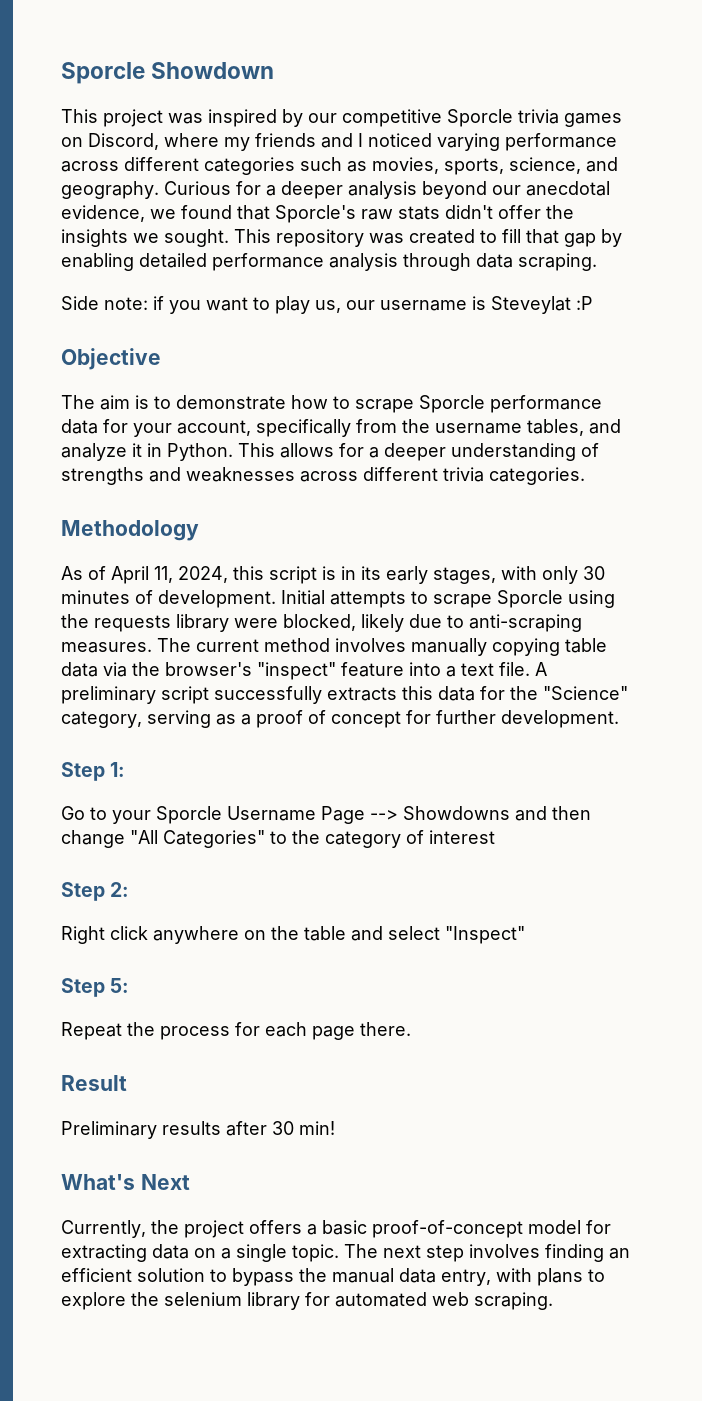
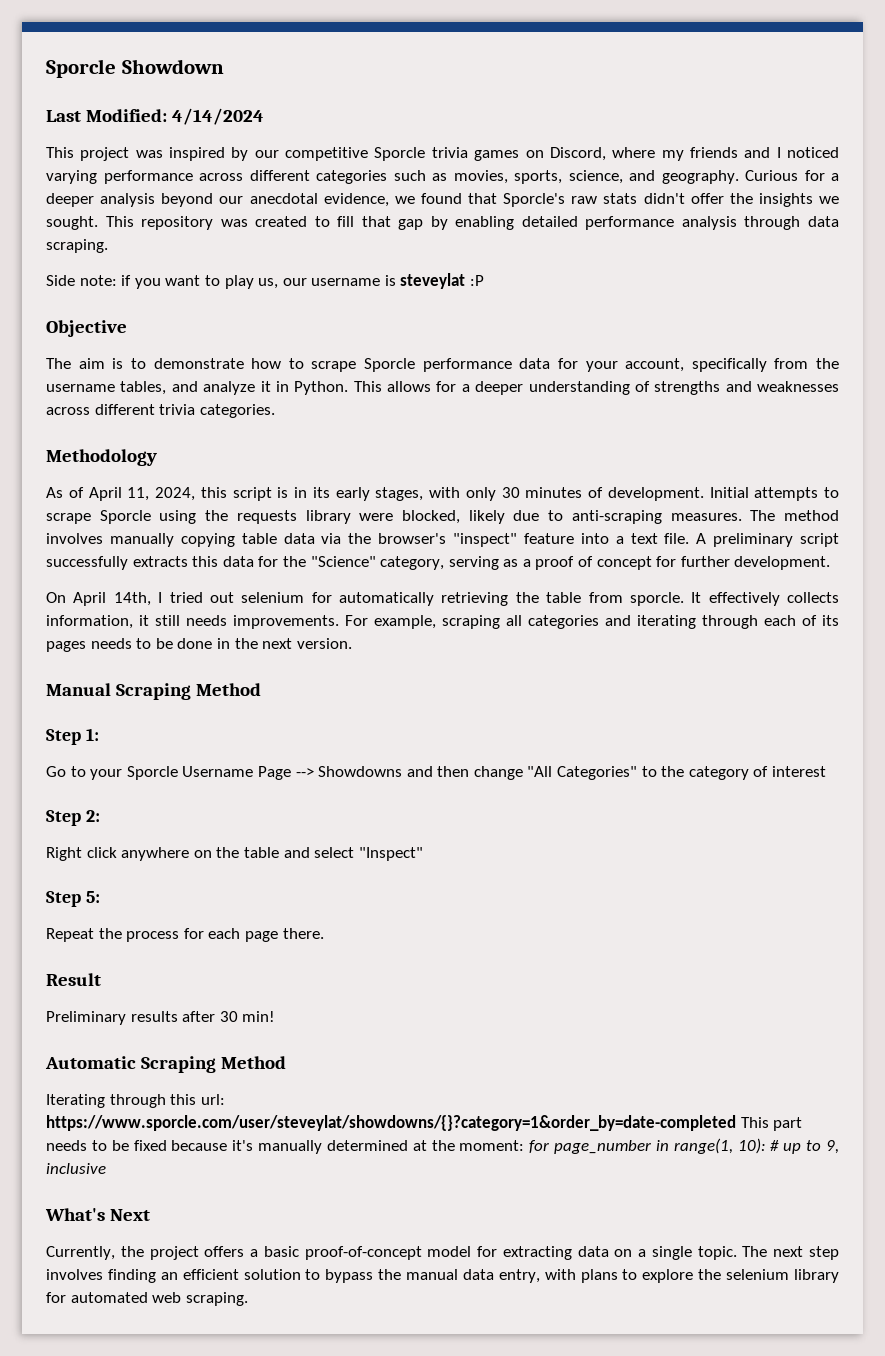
(275, 70) none -> [46,108,265,125] // Last Modified: 4/14/2024
[491,296,571,314] Steveylat -> [400,273,466,289] steveylat
[196,639,259,652] current -> (776, 515) none
(619, 719) none -> [46,592,839,606] [46,615,839,629] [46,638,352,652] [46,683,262,700] // On April 14th, I tried out selenium for automatically retrieving the table from sporcle. It effectively collects information, it still needs improvements. For example, scraping all categories and iterating through each of its pages needs to be done in the next version. // Manual Scraping Method
(335, 1128) none -> [45,1056,287,1073] [46,1094,225,1108] [46,1115,803,1131] [46,1138,840,1154] [46,1163,106,1174] // Automatic Scraping Method // Iterating through this url: https://www.sporcle.com/user/steveylat/showdowns/{}?category=1&order_by=date-completed This part needs to be fixed because it's manually determined at the moment: for page_number in range(1, 10): # up to 9, inclusive

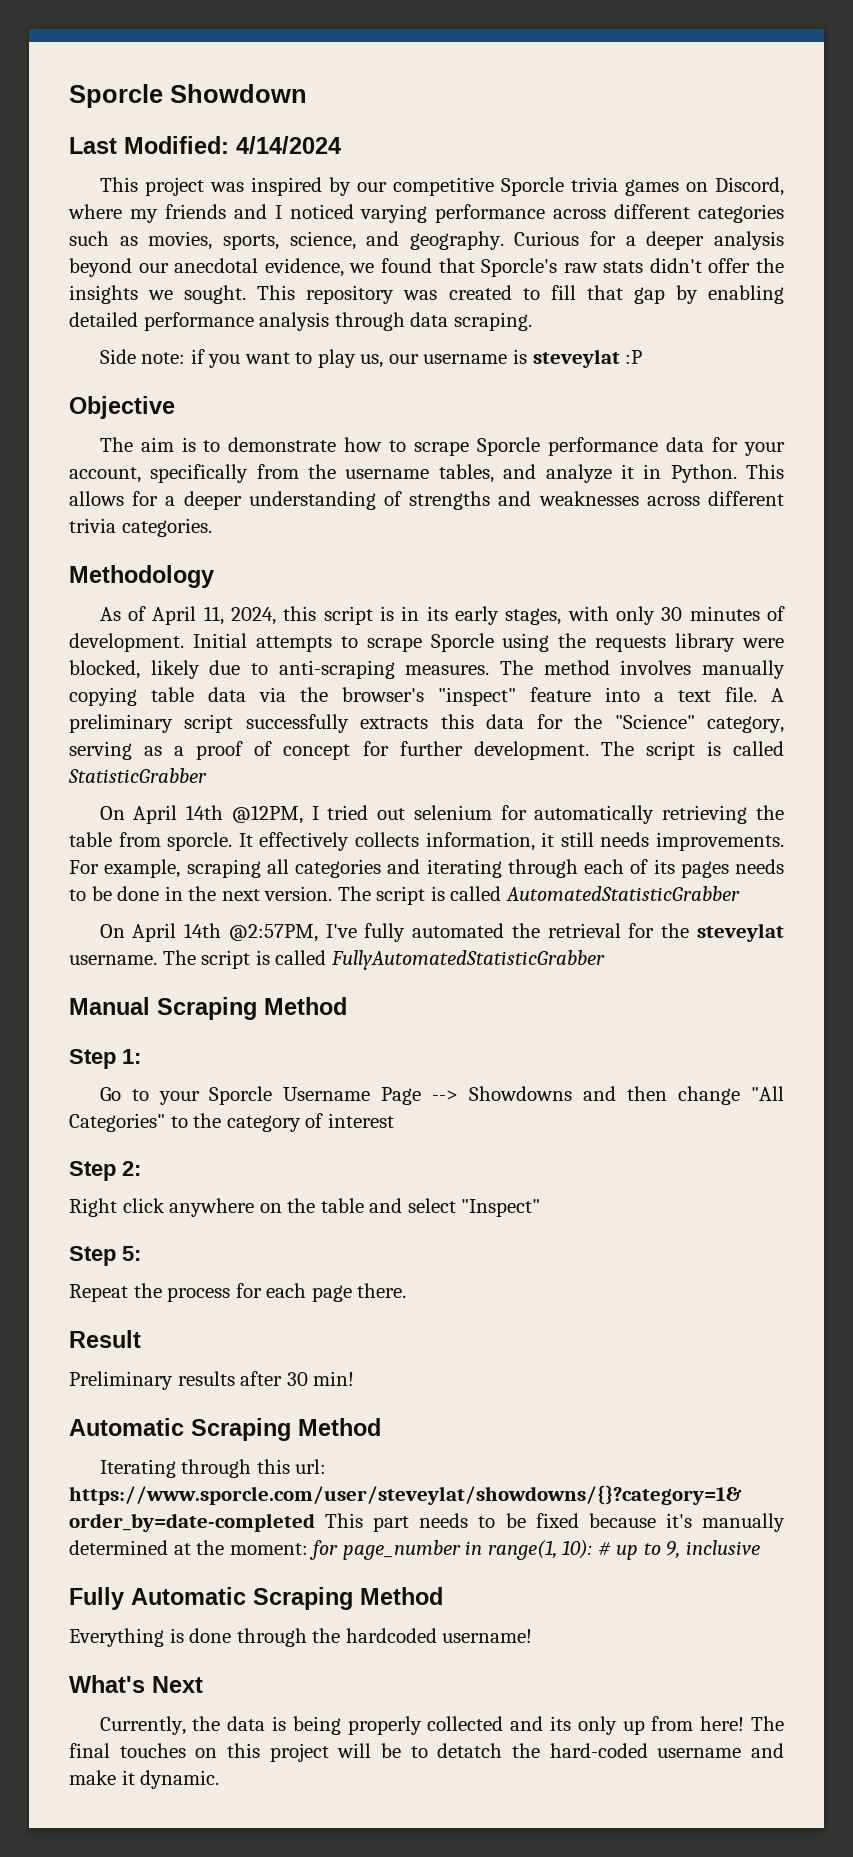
[46,592,151,606] // On April 14th, -> [600,741,785,760] [68,768,207,783] [99,805,303,824] The script is called StatisticGrabber // On April 14th @12PM,
(352, 643) none -> [337,886,740,905] [99,923,784,942] [69,950,605,970] The script is called AutomatedStatisticGrabber // On April 14th @2:57PM, I've fully automated the retrieval for the steveylat username. The script is called FullyAutomatedStatisticGrabber
[45,1208,151,1221] [46,1246,839,1260] [46,1269,839,1283] [46,1292,248,1306] What's Next // Currently, the project offers a basic proof-of-concept model for extracting data on a single topic. The next step involves finding an efficient solution to bypass the manual data entry, with plans to explore the selenium library for automated web scraping. -> [69,1587,443,1610] [69,1628,533,1647] [69,1675,203,1693] [99,1716,784,1735] [69,1743,784,1762] [69,1770,220,1789] Fully Automatic Scraping Method // Everything is done through the hardcoded username! // What's Next // Currently, the data is being properly collected and its only up from here! The final touches on this project will be to detatch the hard-coded username and make it dynamic.

